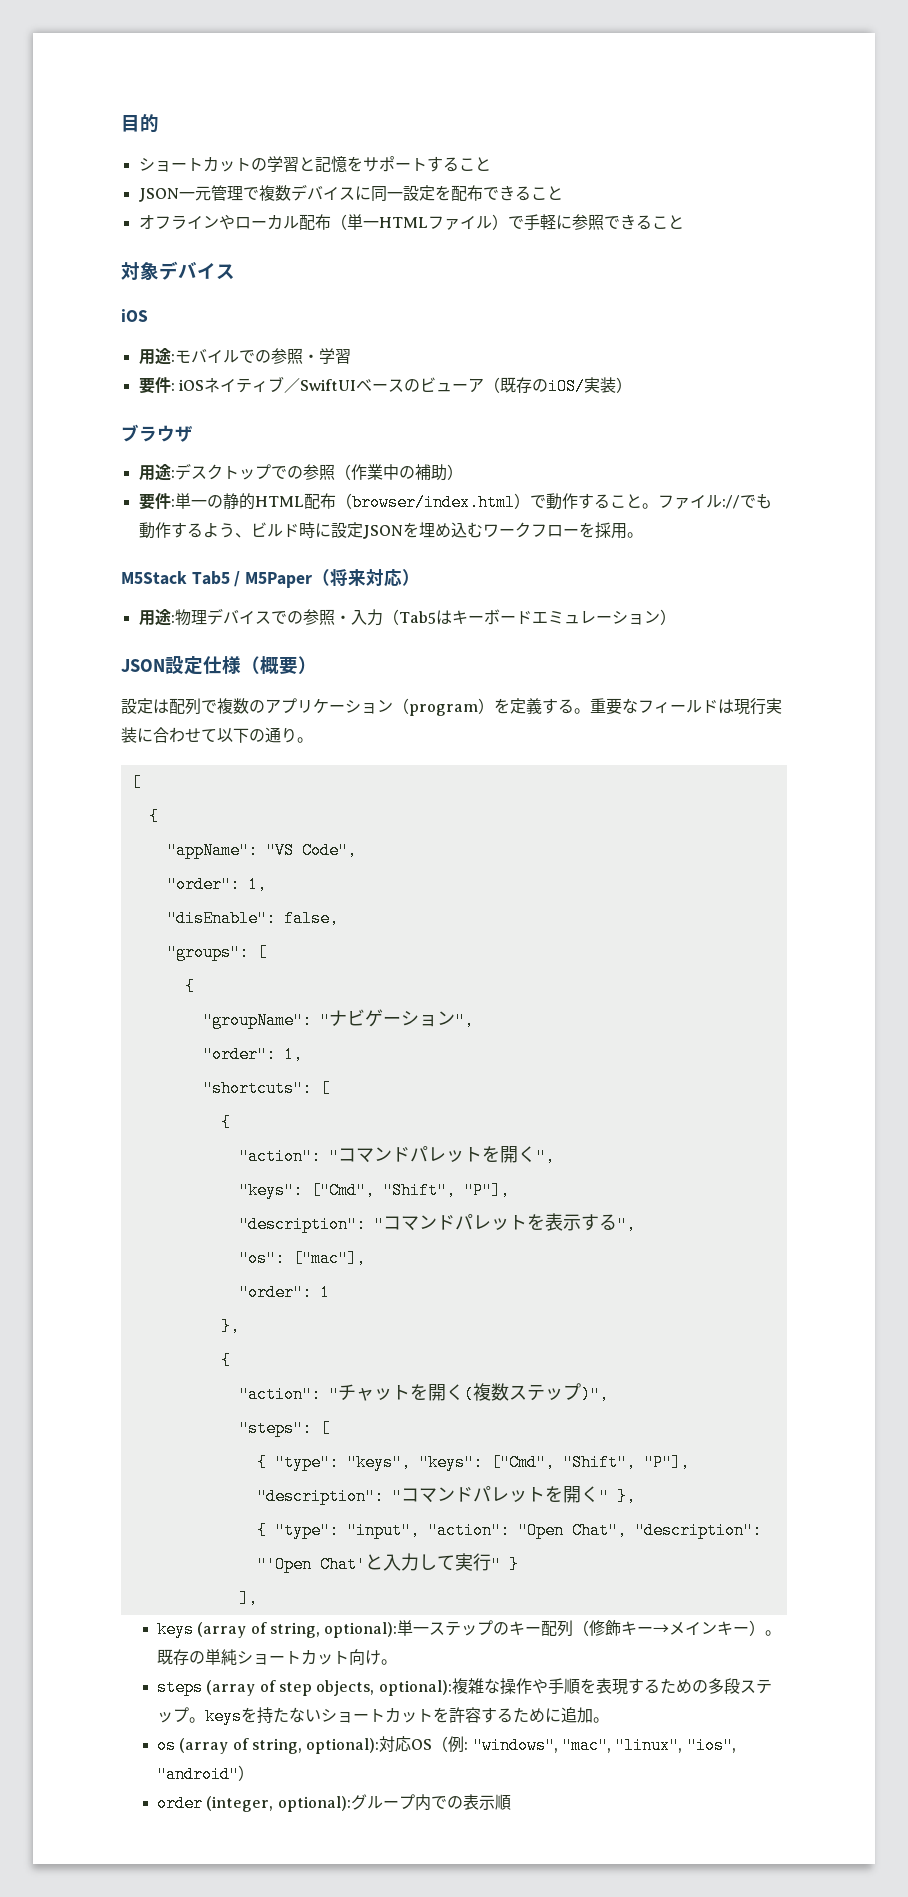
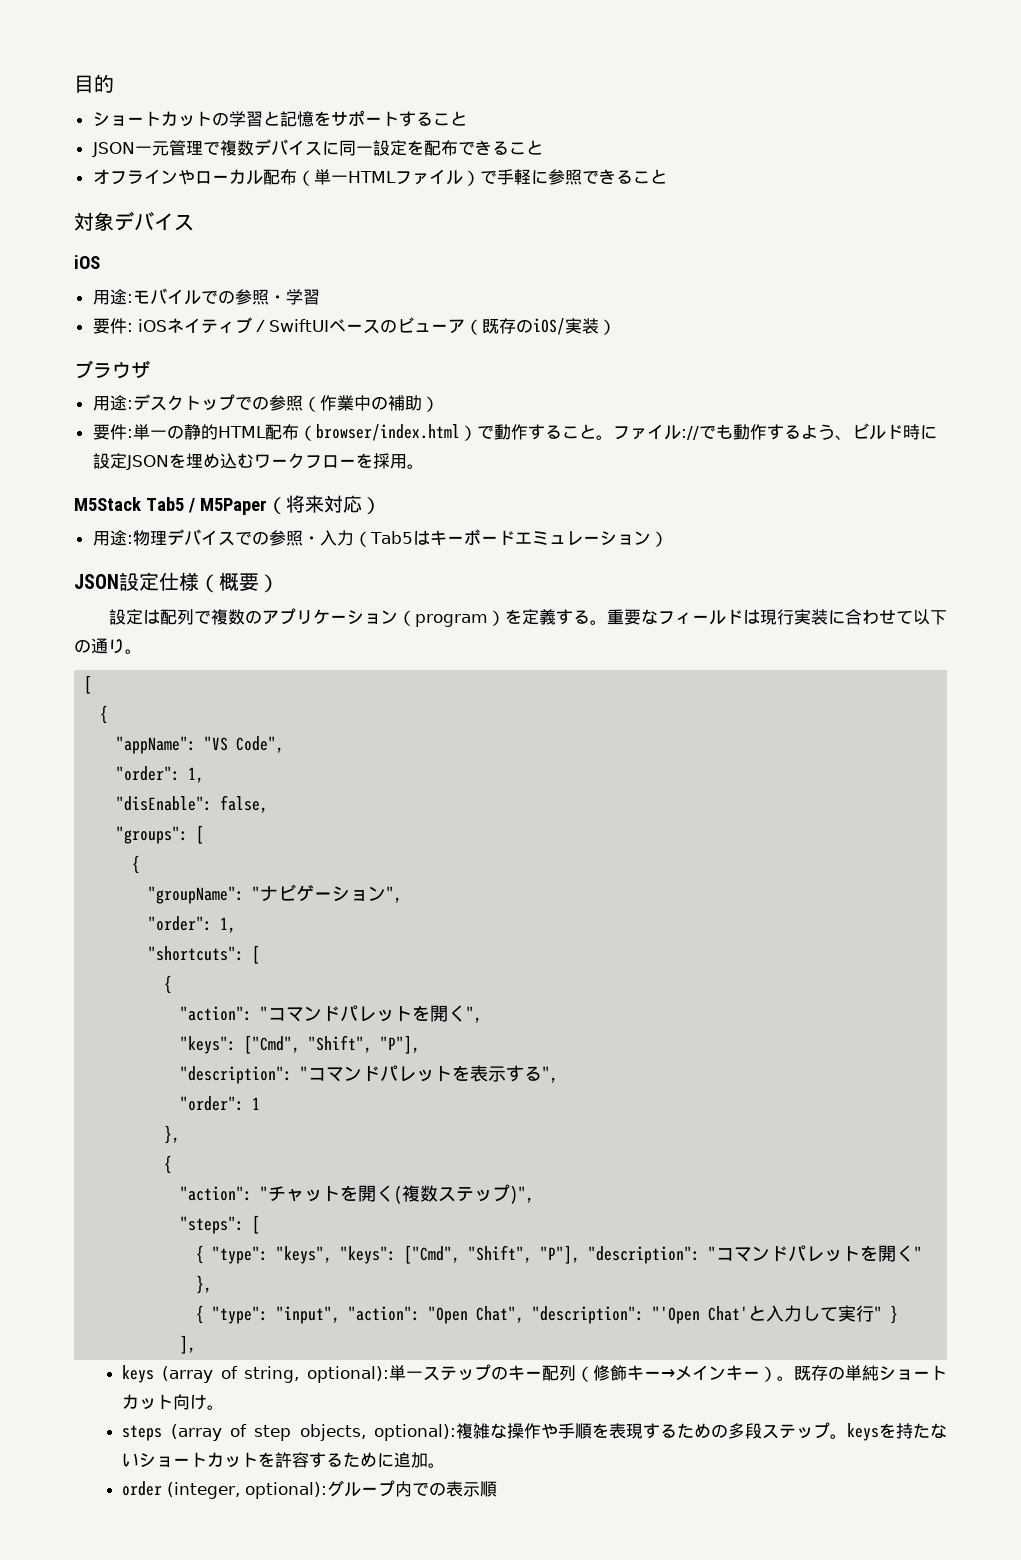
[238,1250,366,1267] // "os": ["mac"], -> (559, 1074) none
[157,1736,736,1754] [157,1765,255,1783] // os (array of string, optional):対応OS（例: "windows", "mac", "linux", "ios", "android"） -> (446, 1465) none

